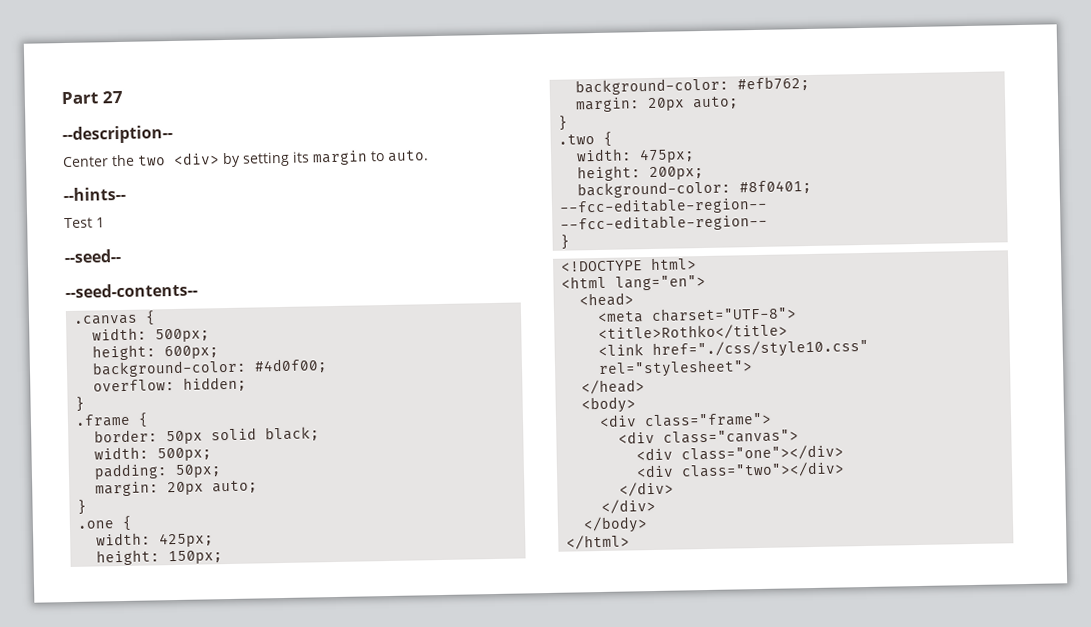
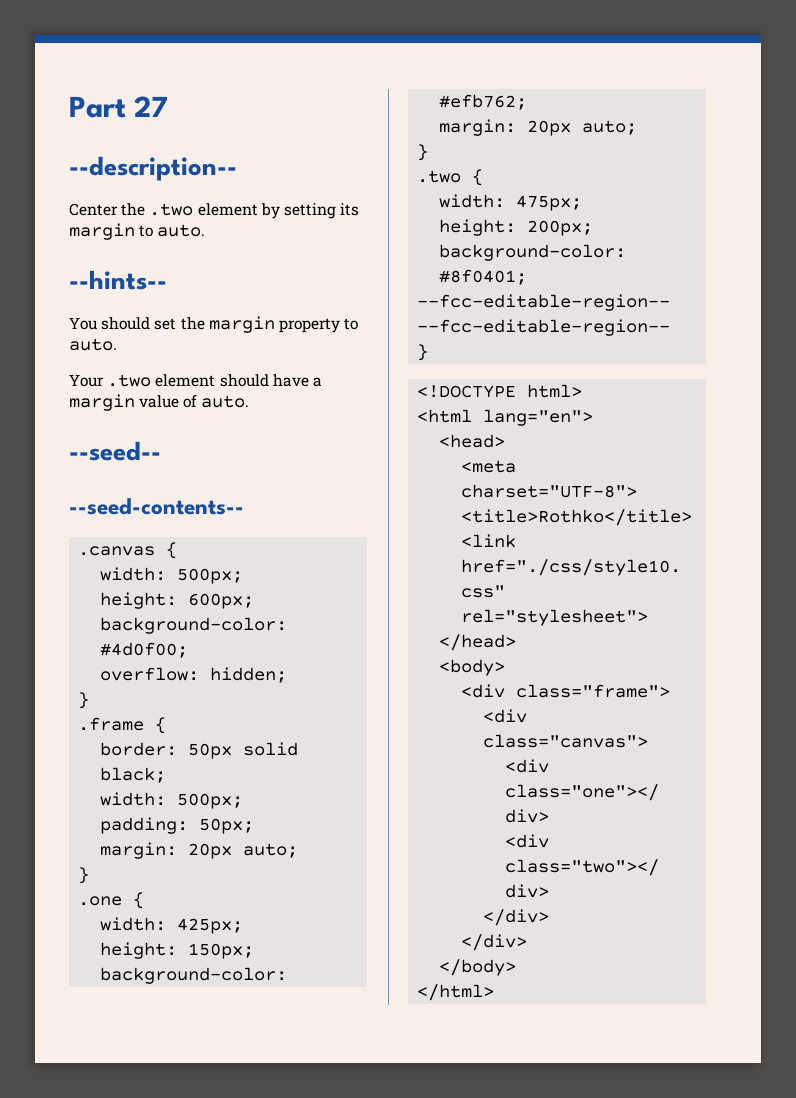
[137,152,220,166] two <div> -> [149,203,258,216] .two element
[64,217,105,229] Test 1 -> [69,316,359,333] [69,338,117,351] [69,374,322,387] [69,394,249,411] You should set the margin property to auto. // Your .two element should have a margin value of auto.

